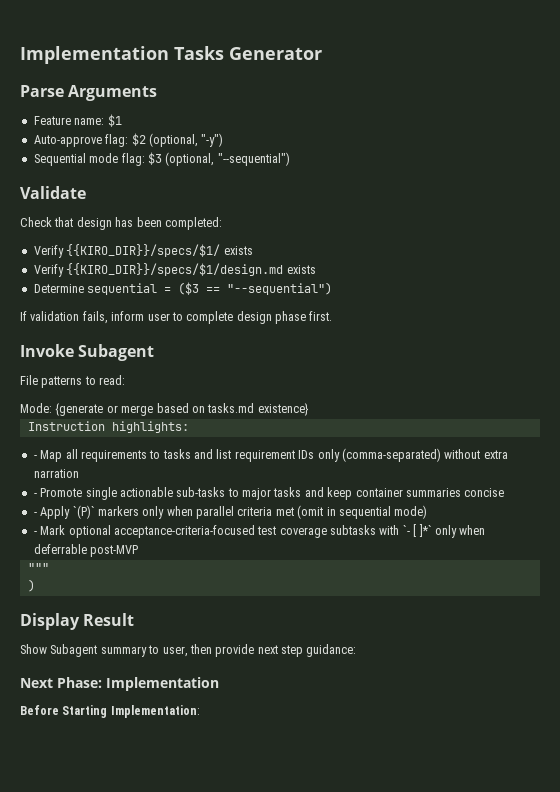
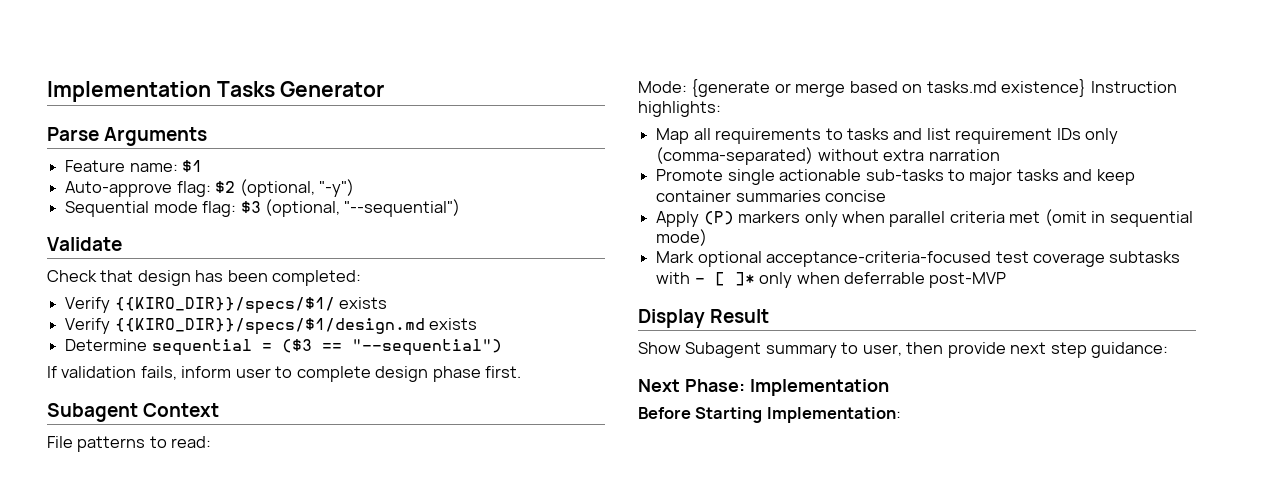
[20,344,155,361] Invoke Subagent -> [47,403,220,422] Subagent Context
(309, 409) // -> (1087, 88) none
[33,455,37,459] - -> (721, 109) none
[33,493,37,497] - -> (1000, 155) none
[33,505,95,519] - Apply `(P)` -> [656,211,734,227] Apply (P)
[33,531,37,535] - -> (708, 237) none
[402,524,432,537] `- [ ]*` -> [694,272,755,286] - [ ]*
[27,563,49,572] [27,579,35,592] // """ // ) -> (1007, 280) none

